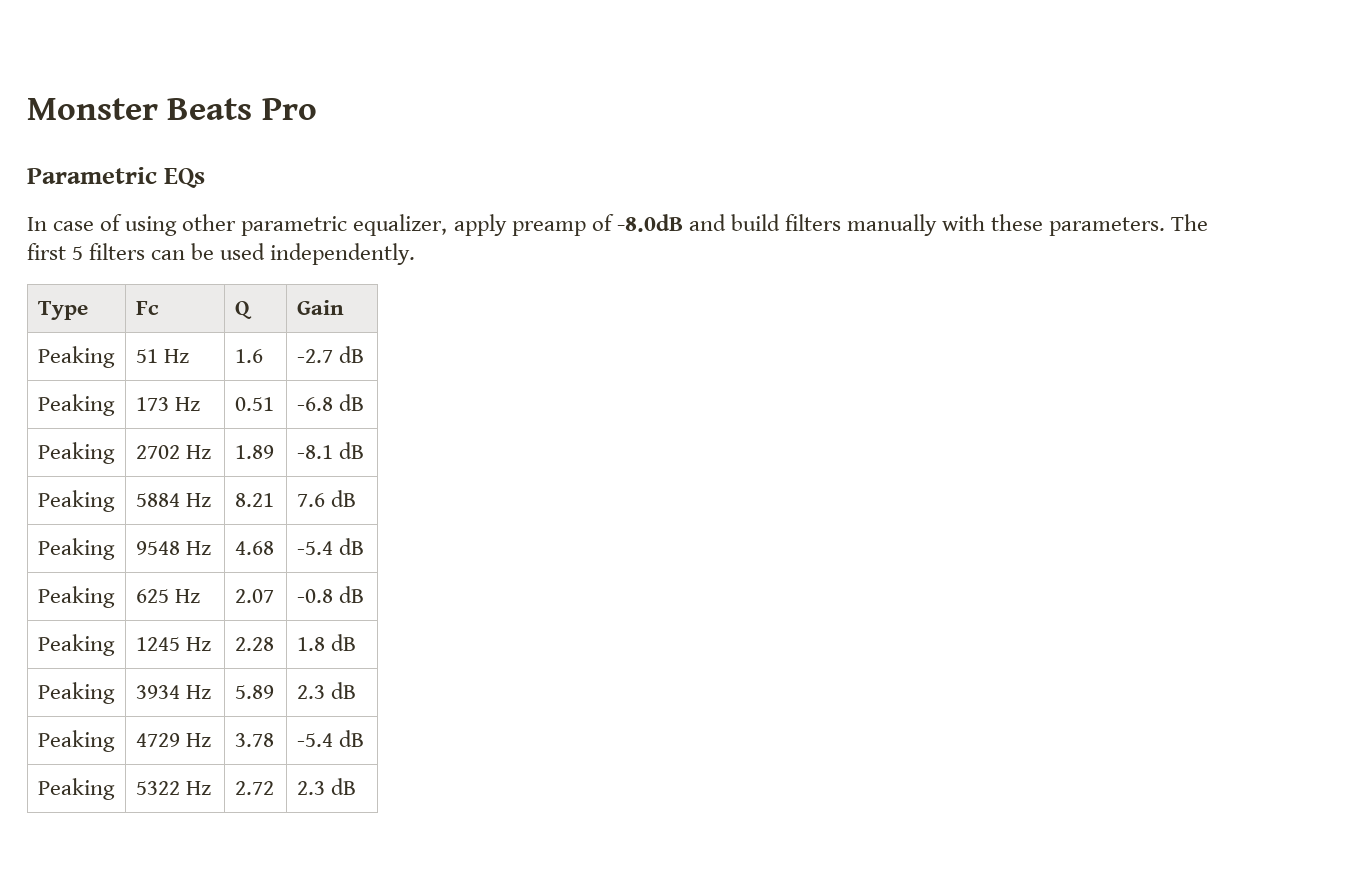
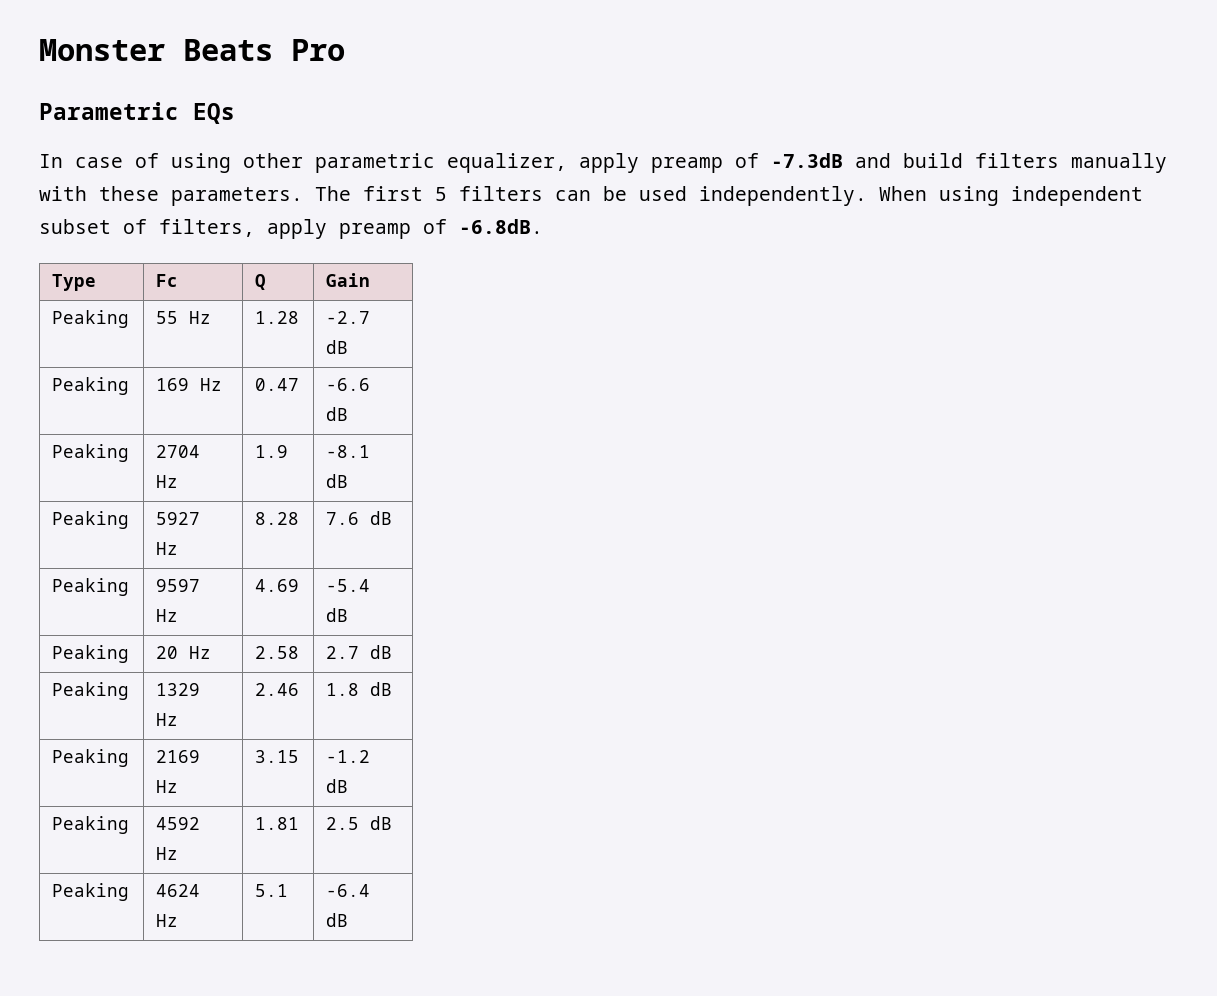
[616,214,683,232] -8.0dB -> [771,153,843,168] -7.3dB
(416, 254) none -> [879,186,1143,206] [39,219,543,239] When using independent subset of filters, apply preamp of -6.8dB.
[135,349,189,363] [234,349,263,363] 51 Hz | 1.6 -> [156,311,212,324] [255,311,300,324] 55 Hz | 1.28
[135,397,200,411] [234,397,274,411] [296,394,364,411] [37,442,115,464] [135,445,211,459] [234,445,274,459] 173 Hz | 0.51 | -6.8 dB // Peaking | 2702 Hz | 1.89 -> [156,378,223,391] [255,378,300,391] [326,378,371,391] [326,407,349,421] [52,444,130,462] [156,445,201,458] [156,475,179,488] [255,445,289,458] 169 Hz | 0.47 | -6.6 dB // Peaking | 2704 Hz | 1.9
[135,493,211,507] [234,493,274,507] 5884 Hz | 8.21 -> [156,512,201,525] [156,542,179,555] [255,512,300,525] 5927 Hz | 8.28
[135,541,211,555] [234,541,274,555] [296,538,364,555] [37,586,115,608] [135,589,200,603] [234,589,274,603] [296,586,364,603] [37,634,115,656] [135,637,211,651] [234,637,274,651] 9548 Hz | 4.68 | -5.4 dB // Peaking | 625 Hz | 2.07 | -0.8 dB // Peaking | 1245 Hz | 2.28 -> [156,579,201,592] [156,609,179,622] [255,579,300,592] [326,579,371,592] [326,608,349,622] [52,645,130,663] [156,646,212,659] [255,646,300,659] [326,645,393,659] [52,682,130,700] [156,683,201,696] [156,713,179,726] [255,683,300,696] 9597 Hz | 4.69 | -5.4 dB // Peaking | 20 Hz | 2.58 | 2.7 dB // Peaking | 1329 Hz | 2.46
[135,685,211,699] [234,685,274,699] [296,682,356,699] [37,730,115,752] [135,733,211,747] [234,733,274,747] [296,730,364,747] [37,778,115,800] [135,781,211,795] [234,781,274,795] [296,781,325,795] 3934 Hz | 5.89 | 2.3 dB // Peaking | 4729 Hz | 3.78 | -5.4 dB // Peaking | 5322 Hz | 2.72 | 2.3 -> [156,750,201,763] [156,780,179,793] [255,750,300,763] [326,750,371,763] [326,779,349,793] [52,816,130,834] [156,817,201,830] [156,847,179,860] [255,817,300,830] [326,816,393,830] [52,883,130,901] [156,884,201,897] [156,914,179,927] [255,884,289,897] [326,884,371,897] 2169 Hz | 3.15 | -1.2 dB // Peaking | 4592 Hz | 1.81 | 2.5 dB // Peaking | 4624 Hz | 5.1 | -6.4

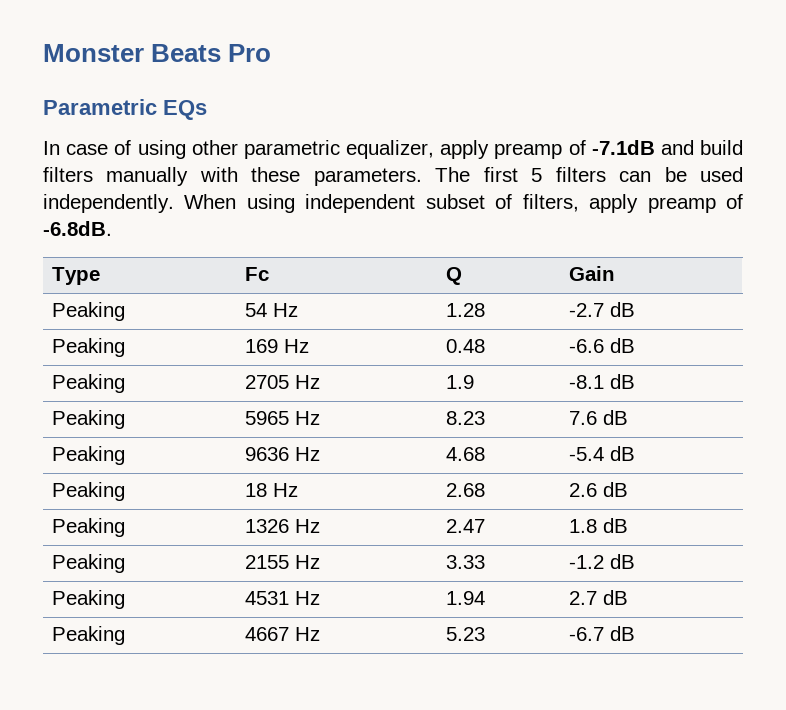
[771,153,843,168] -7.3dB -> [591,140,655,155] -7.1dB
[156,311,179,324] 55 -> [245,303,268,317] 54
[255,378,300,391] 0.47 -> [446,339,486,353] 0.48
[156,445,201,458] 2704 -> [245,375,290,389] 2705
[156,512,201,525] [156,542,179,555] [255,512,300,525] 5927 Hz | 8.28 -> [245,411,321,425] [446,411,486,425] 5965 Hz | 8.23
[156,579,201,592] [156,609,179,622] [255,579,300,592] 9597 Hz | 4.69 -> [245,447,321,461] [446,447,486,461] 9636 Hz | 4.68
[156,646,212,659] [255,646,300,659] 20 Hz | 2.58 -> [245,483,299,497] [446,483,486,497] [569,482,629,497] [52,518,126,537] [245,519,321,533] [446,519,486,533] [569,518,629,533] [52,554,126,573] [245,555,321,569] [446,555,486,569] [569,554,636,569] [52,590,126,609] [245,591,321,605] [446,591,486,605] 18 Hz | 2.68 | 2.6 dB // Peaking | 1326 Hz | 2.47 | 1.8 dB // Peaking | 2155 Hz | 3.33 | -1.2 dB // Peaking | 4531 Hz | 1.94
[156,683,201,696] [156,713,179,726] [255,683,300,696] [326,682,393,696] [52,749,130,767] [156,750,201,763] [156,780,179,793] [255,750,300,763] [326,750,371,763] [326,779,349,793] [52,816,130,834] [156,817,201,830] [156,847,179,860] [255,817,300,830] [326,816,393,830] [52,883,130,901] [156,884,201,897] [156,914,179,927] [255,884,289,897] [326,884,371,897] [326,913,349,927] 1329 Hz | 2.46 | 1.8 dB // Peaking | 2169 Hz | 3.15 | -1.2 dB // Peaking | 4592 Hz | 1.81 | 2.5 dB // Peaking | 4624 Hz | 5.1 | -6.4 dB -> [245,627,321,641] [446,627,486,641] [569,626,636,641] 4667 Hz | 5.23 | -6.7 dB

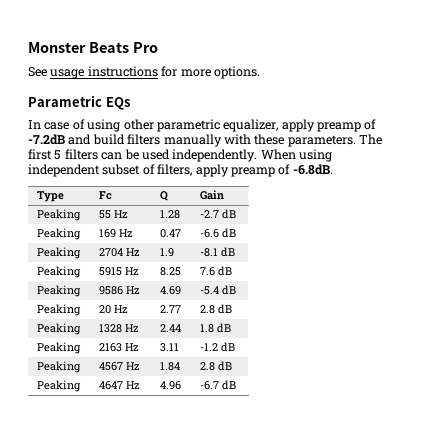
(272, 53) none -> [28,66,260,79] // See usage instructions for more options.
[591,140,655,155] -7.1dB -> [28,134,65,145] -7.2dB
[245,303,268,317] 54 -> [99,210,112,219] 55
[446,339,486,353] 0.48 -> [160,229,182,238] 0.47
[245,375,290,389] 2705 -> [99,248,124,257] 2704
[245,411,321,425] [446,411,486,425] 5965 Hz | 8.23 -> [99,267,140,276] [160,267,182,276] 5915 Hz | 8.25
[245,447,321,461] [446,447,486,461] 9636 Hz | 4.68 -> [99,286,141,295] [160,286,182,295] 9586 Hz | 4.69
[245,483,299,497] [446,483,486,497] [569,482,629,497] [52,518,126,537] [245,519,321,533] [446,519,486,533] 18 Hz | 2.68 | 2.6 dB // Peaking | 1326 Hz | 2.47 -> [99,305,129,314] [160,305,182,313] [200,304,233,314] [37,323,82,335] [99,324,140,333] [160,324,182,332] 20 Hz | 2.77 | 2.8 dB // Peaking | 1328 Hz | 2.44
[245,555,321,569] [446,555,486,569] 2155 Hz | 3.33 -> [99,343,140,352] [160,343,180,352] 2163 Hz | 3.11
[245,591,321,605] [446,591,486,605] [569,590,629,605] [52,626,126,645] [245,627,321,641] [446,627,486,641] 4531 Hz | 1.94 | 2.7 dB // Peaking | 4667 Hz | 5.23 -> [99,362,141,371] [160,362,181,371] [200,361,233,371] [37,380,82,392] [99,381,141,390] [160,381,182,390] 4567 Hz | 1.84 | 2.8 dB // Peaking | 4647 Hz | 4.96

